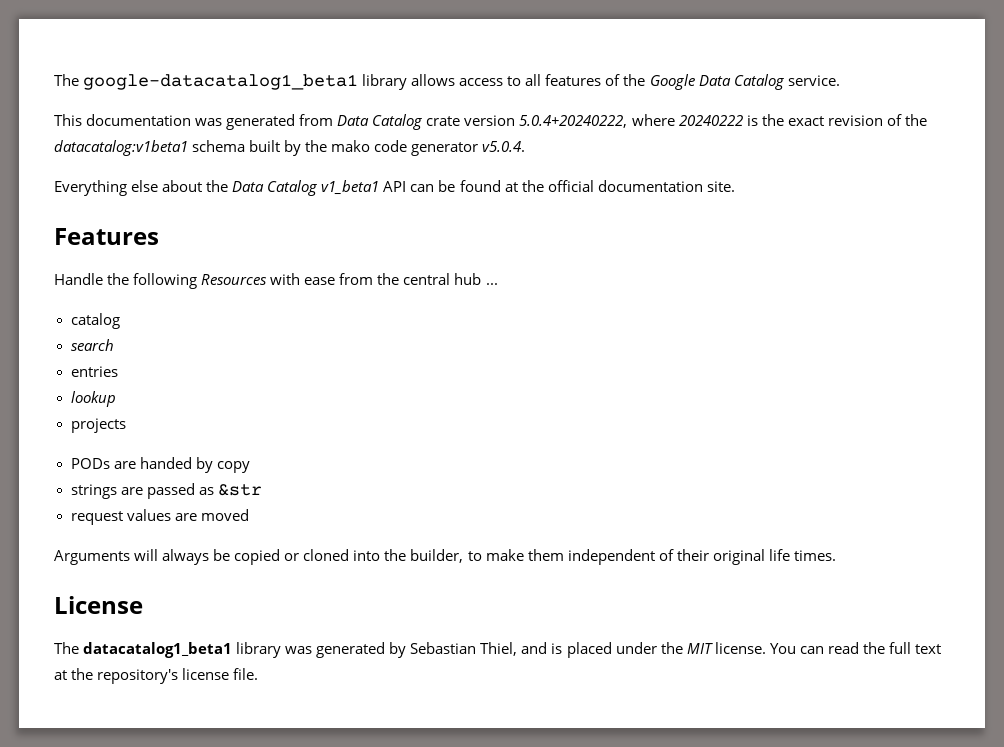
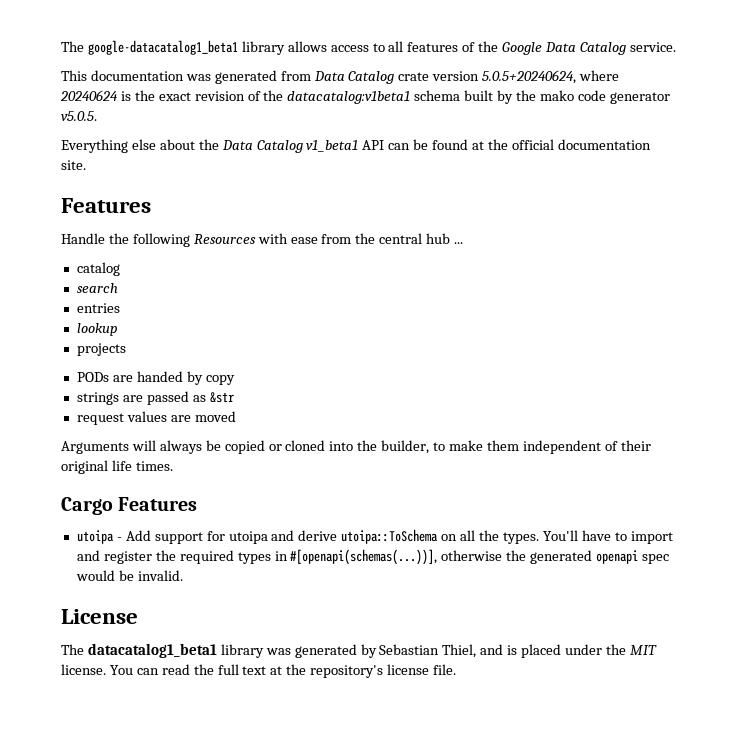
[519,114,743,128] 5.0.4+20240222, where 20240222 -> [482,70,620,84] [60,90,118,101] 5.0.5+20240624, where 20240624
[482,141,526,152] v5.0.4. -> [61,111,97,121] v5.0.5.
(836, 555) none -> [61,497,198,515] [76,529,673,544] [76,549,670,565] [75,570,183,581] // Cargo Features // utoipa - Add support for utoipa and derive utoipa::ToSchema on all the types. You'll have to import and register the required types in #[openapi(schemas(...))], otherwise the generated openapi spec would be invalid.

